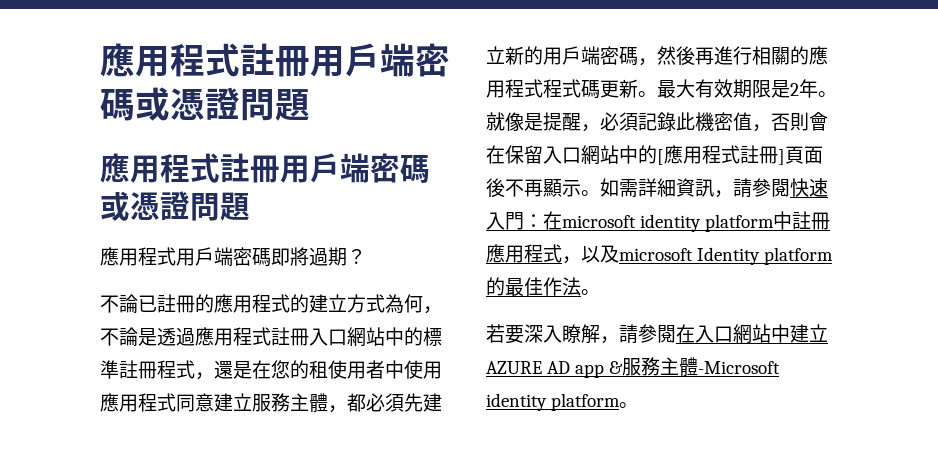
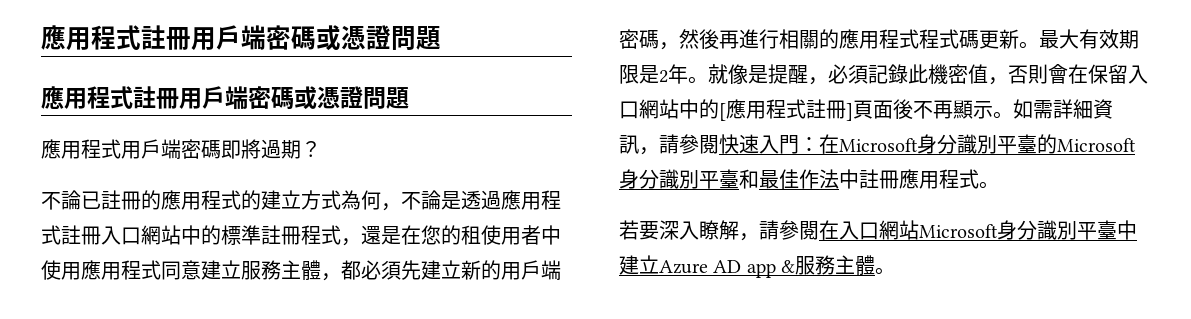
[562,211,831,232] [486,244,834,265] [486,277,581,296] microsoft identity platform中註冊應用程式，以及microsoft Identity platform的最佳作法 -> [839,134,1136,154] [619,169,979,189] Microsoft身分識別平臺的Microsoft身分識別平臺和最佳作法中註冊應用程式
[771,324,828,343] [486,361,542,374] 中建立AZURE -> [919,220,1137,240] [619,255,708,275] Microsoft身分識別平臺中建立Azure
[698,361,781,374] [486,393,621,411] -Microsoft identity platform -> (876, 265) none

